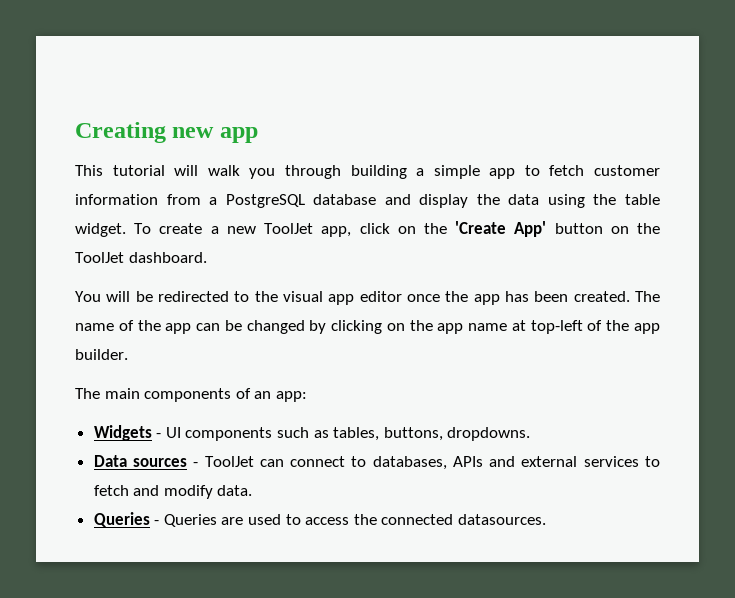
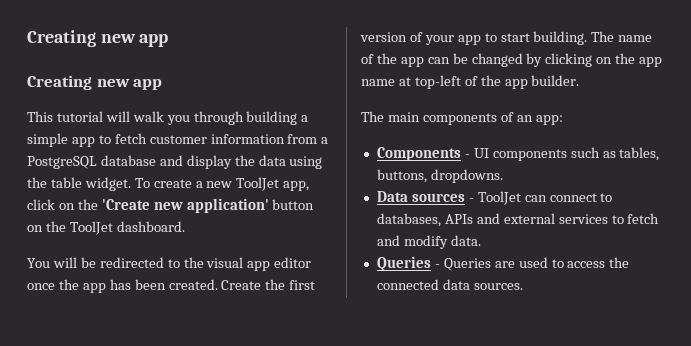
[75,122,258,143] Creating new app -> [27,30,169,47] [27,75,163,90] Creating new app // Creating new app
[514,221,547,237] App' -> [153,198,269,213] new application'
(630, 296) none -> [221,279,316,290] [360,31,588,45] Create the first version of your app to start building.
[93,425,152,441] Widgets -> [376,147,461,161] Components
[458,514,547,525] datasources. -> [442,279,523,290] data sources.

